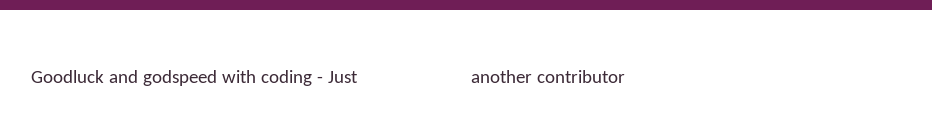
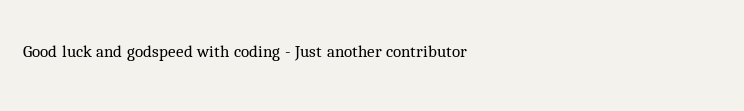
[31,70,104,83] Goodluck -> [23,45,92,57] Good luck

